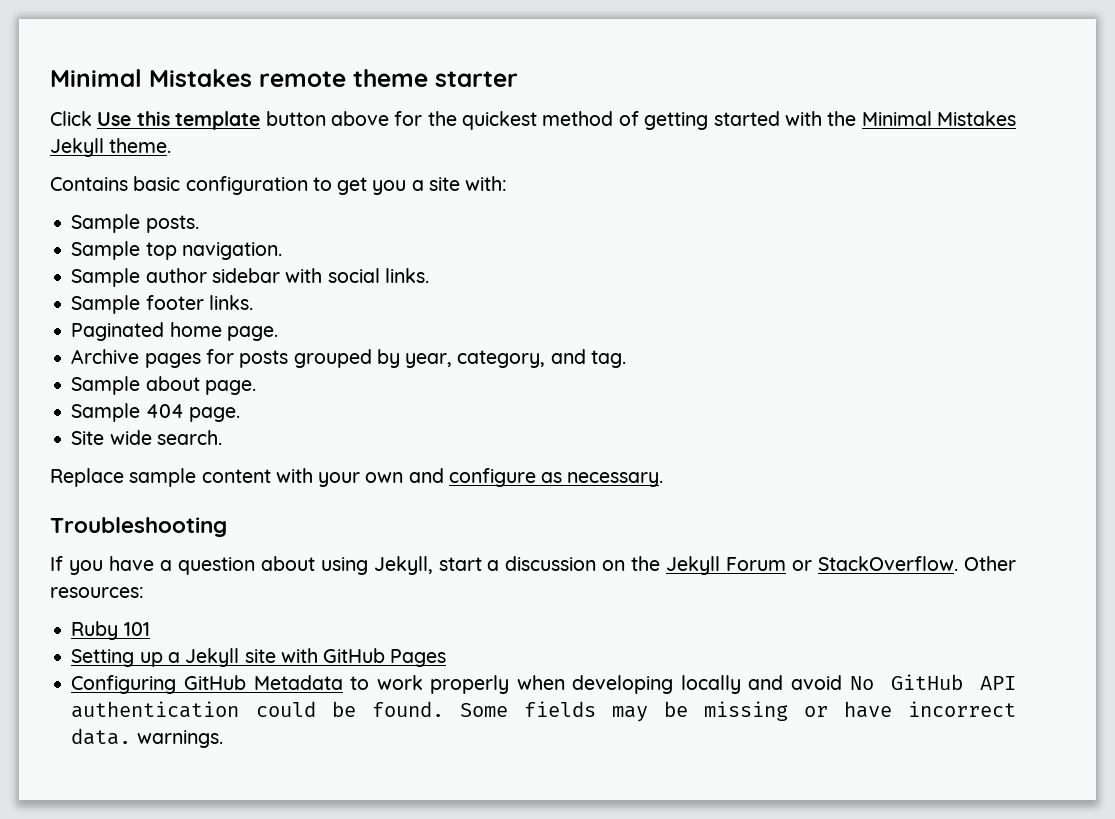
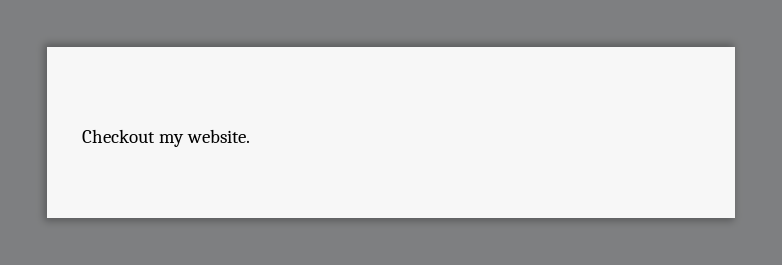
[50,69,518,87] [50,111,1016,130] [50,138,172,157] [50,176,508,195] [71,214,199,233] [71,241,282,260] [71,268,429,287] [71,295,253,314] [71,322,278,341] [71,349,626,368] [71,376,256,395] [71,403,240,422] [71,430,222,445] [50,468,664,487] [50,517,227,537] [50,556,1017,575] [50,587,144,598] [71,621,150,640] [71,648,447,667] [71,674,1016,694] [71,701,1016,722] [71,728,223,748] Minimal Mistakes remote theme starter // Click Use this template button above for the quickest method of getting started with the Minimal Mistakes Jekyll theme. // Contains basic configuration to get you a site with: // Sample posts. // Sample top navigation. // Sample author sidebar with social links. // Sample footer links. // Paginated home page. // Archive pages for posts grouped by year, category, and tag. // Sample about page. // Sample 404 page. // Site wide search. // Replace sample content with your own and configure as necessary. // Troubleshooting // If you have a question about using Jekyll, start a discussion on the Jekyll Forum or StackOverflow. Other resources: // Ruby 101 // Setting up a Jekyll site with GitHub Pages // Configuring GitHub Metadata to work properly when developing locally and avoid No GitHub API authentication could be found. Some fields may be missing or have incorrect data. warnings. -> [82,129,251,147] Checkout my website.

